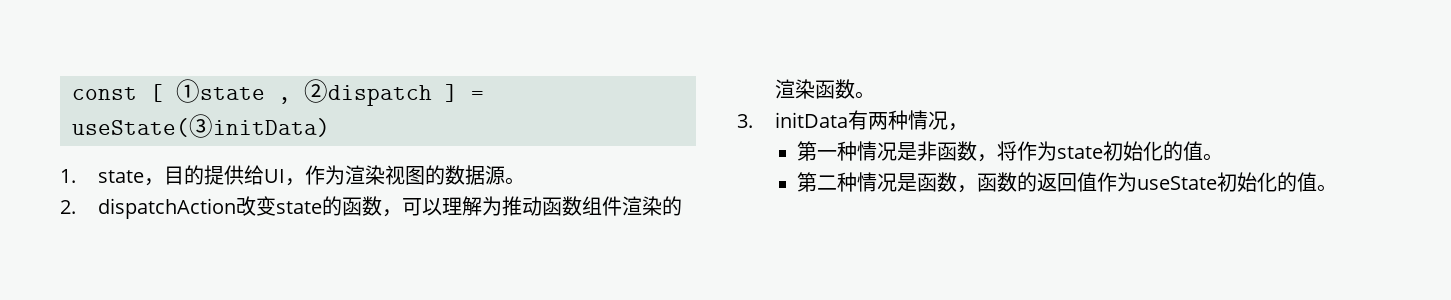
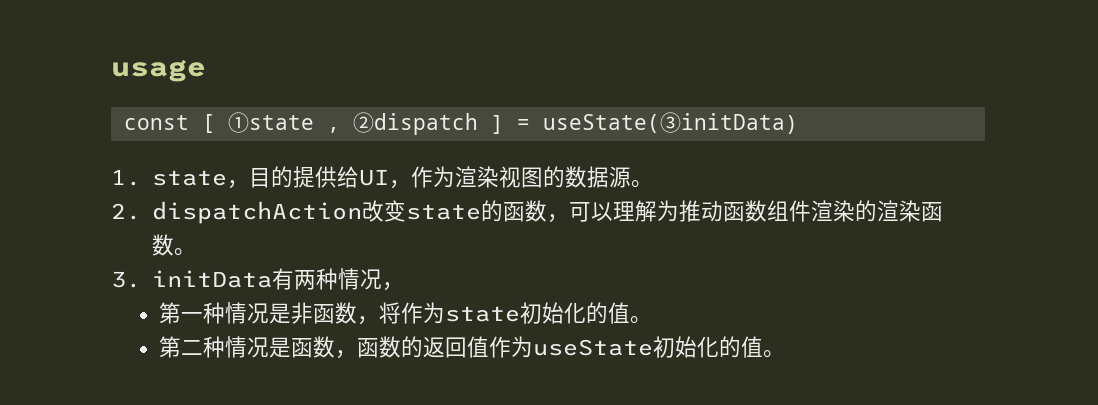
(72, 93) none -> [111,59,206,82] usage //

